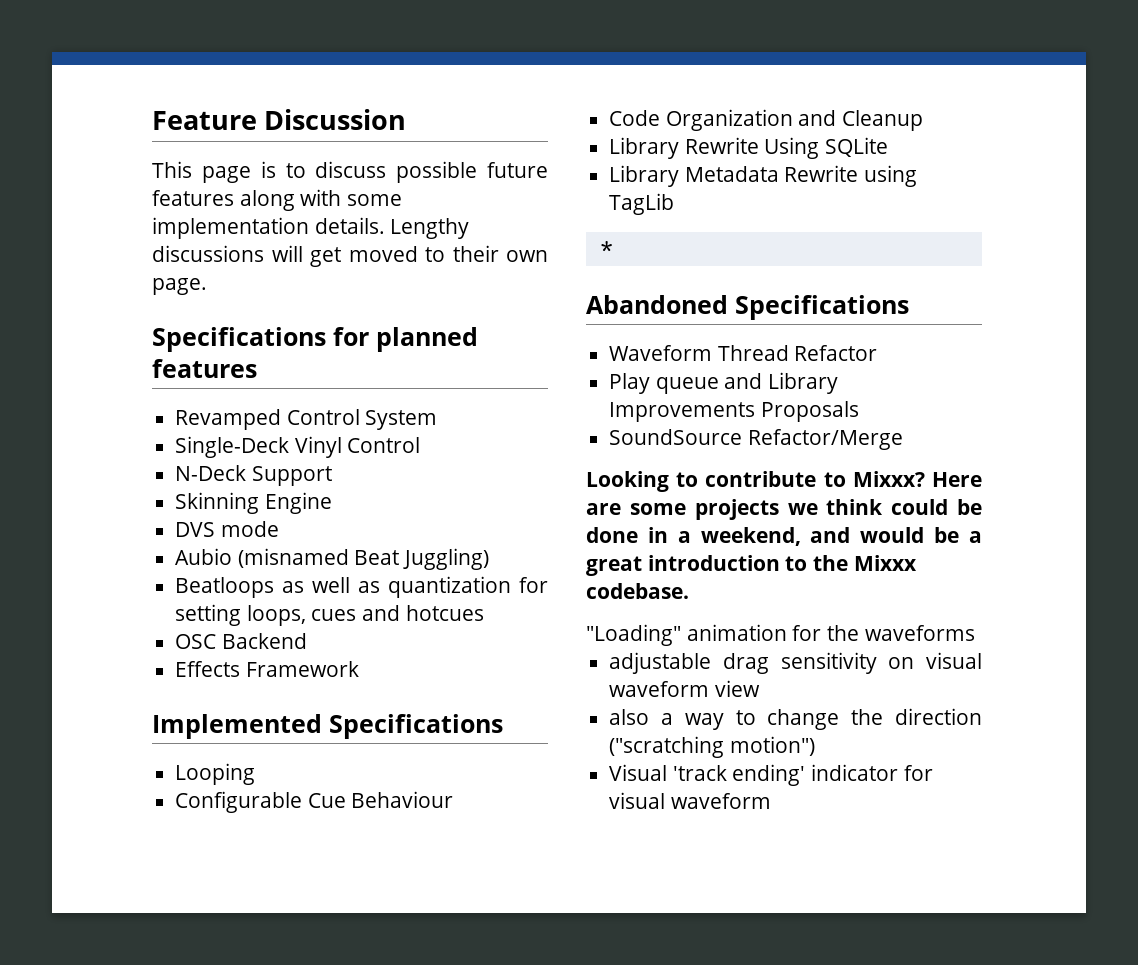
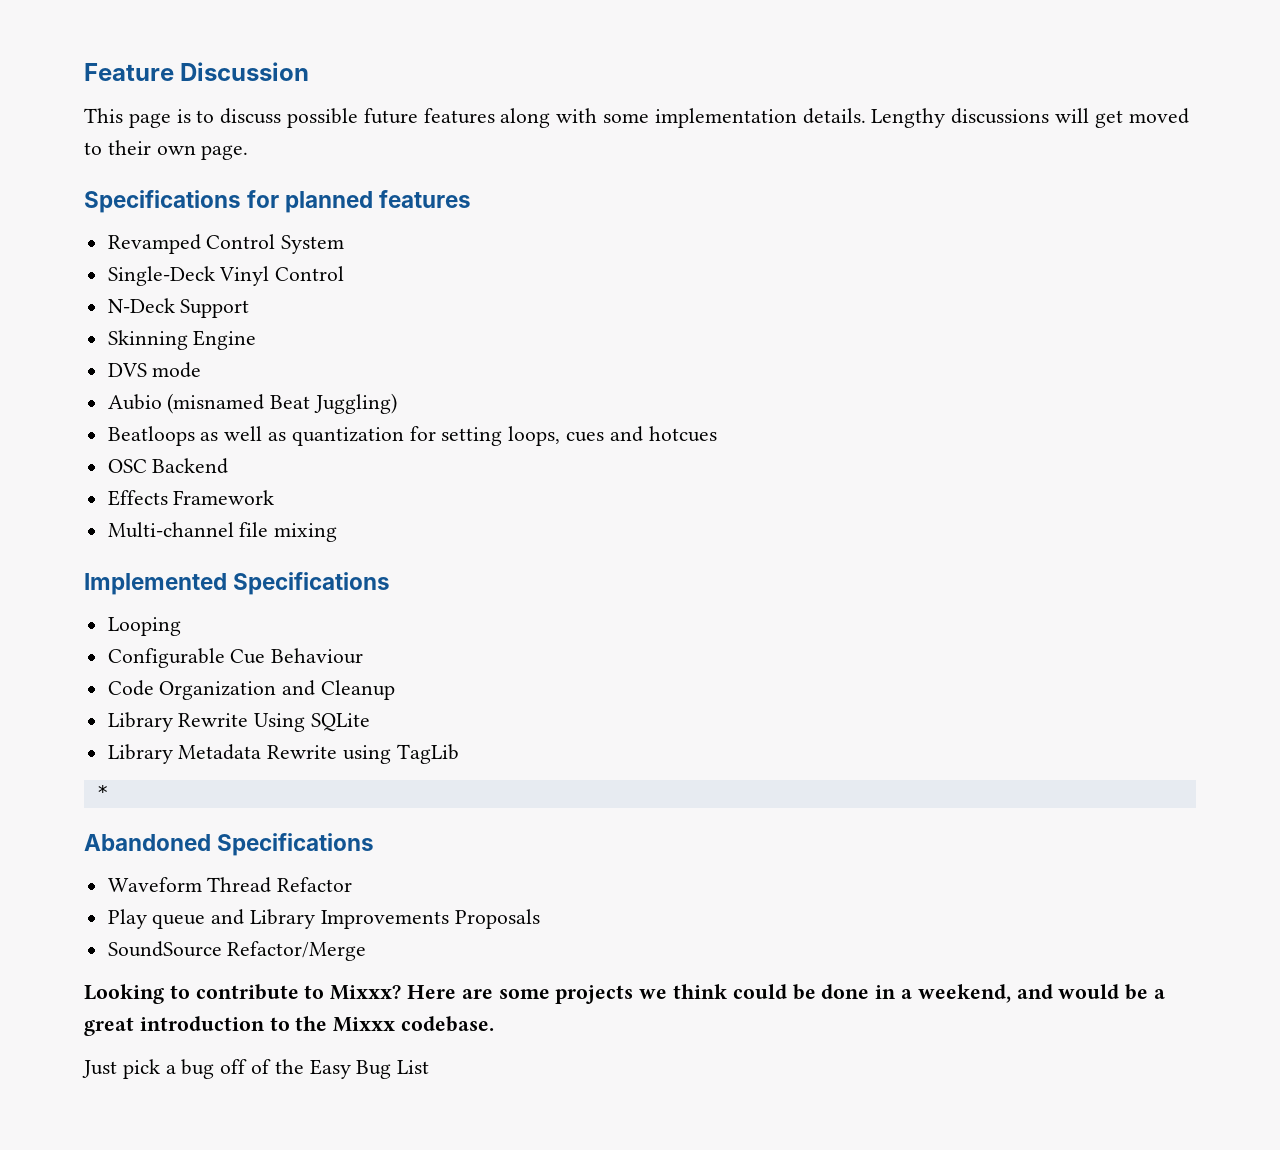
(359, 669) none -> [107,522,338,542] // Multi-channel file mixing
[586,624,975,646] [609,652,982,674] [609,680,760,697] [609,708,982,730] [609,736,815,758] [609,764,933,786] [609,792,771,809] "Loading" animation for the waveforms // adjustable drag sensitivity on visual waveform view // also a way to change the direction ("scratching motion") // Visual 'track ending' indicator for visual waveform -> [82,1059,430,1079] Just pick a bug off of the Easy Bug List

